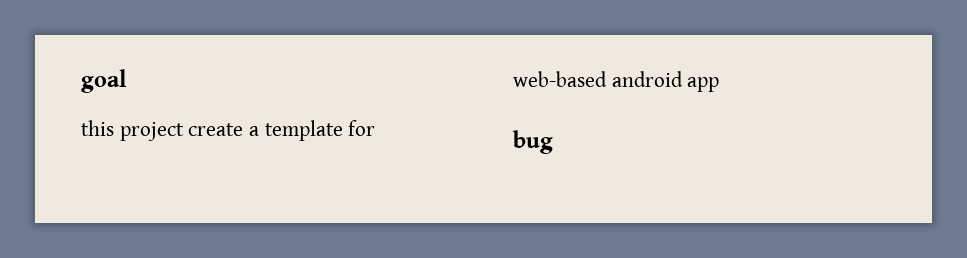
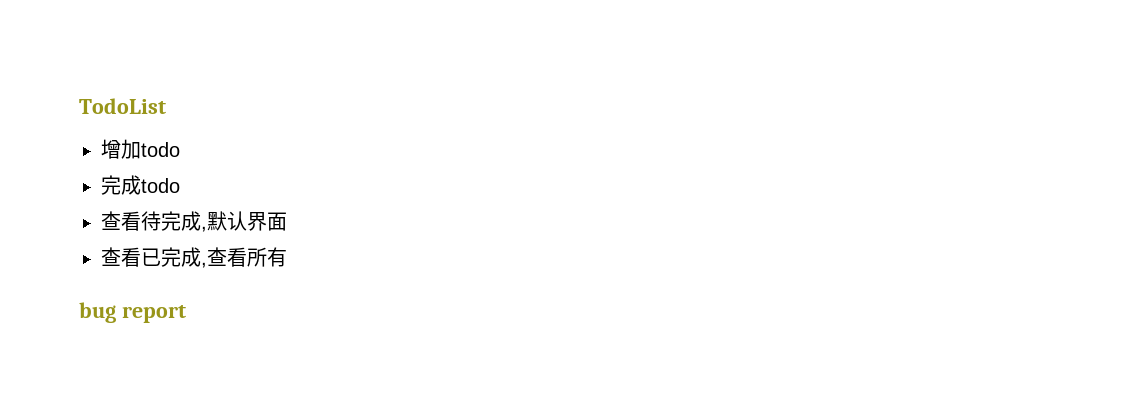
[81,69,127,93] [81,120,376,141] [513,71,720,92] goal // this project create a template for web-based android app -> [79,98,166,114] [101,139,180,159] [101,175,180,195] [101,211,287,232] [101,247,287,268] TodoList // 增加todo // 完成todo // 查看待完成,默认界面 // 查看已完成,查看所有
(553, 142) none -> [121,305,186,323] report

